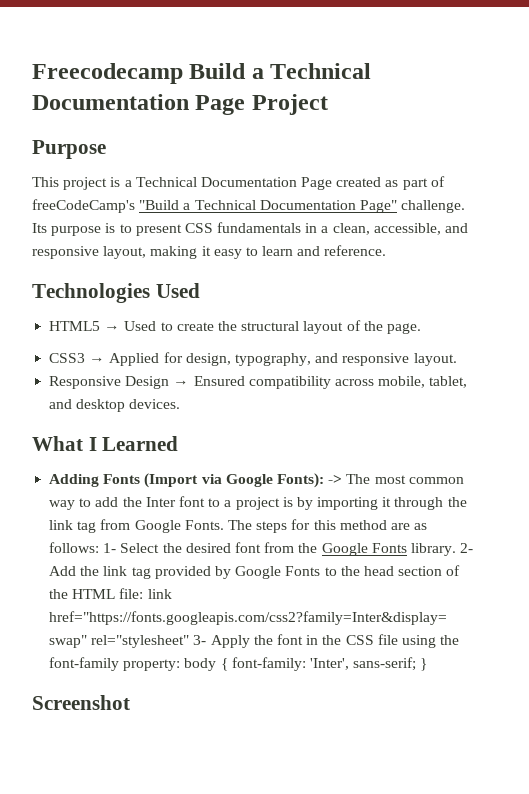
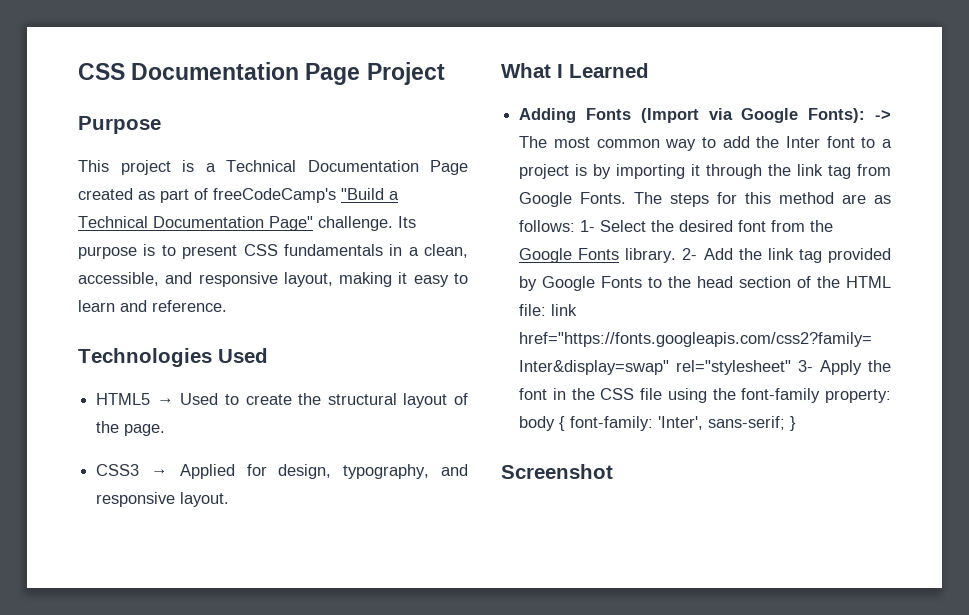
[32,63,372,84] Freecodecamp Build a Technical -> [78,63,125,80] CSS
[49,376,468,389] [49,399,181,412] // Responsive Design → Ensured compatibility across mobile, tablet, and desktop devices. -> (230, 499) none

